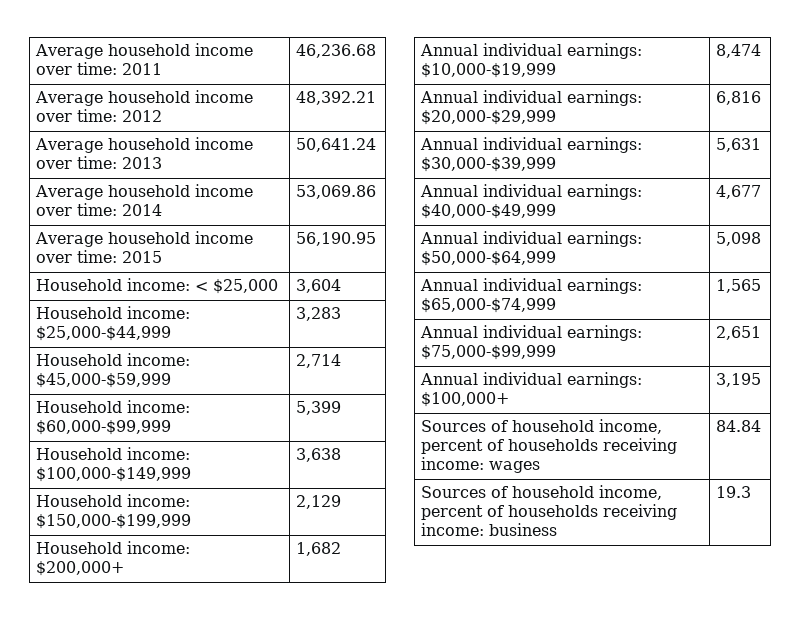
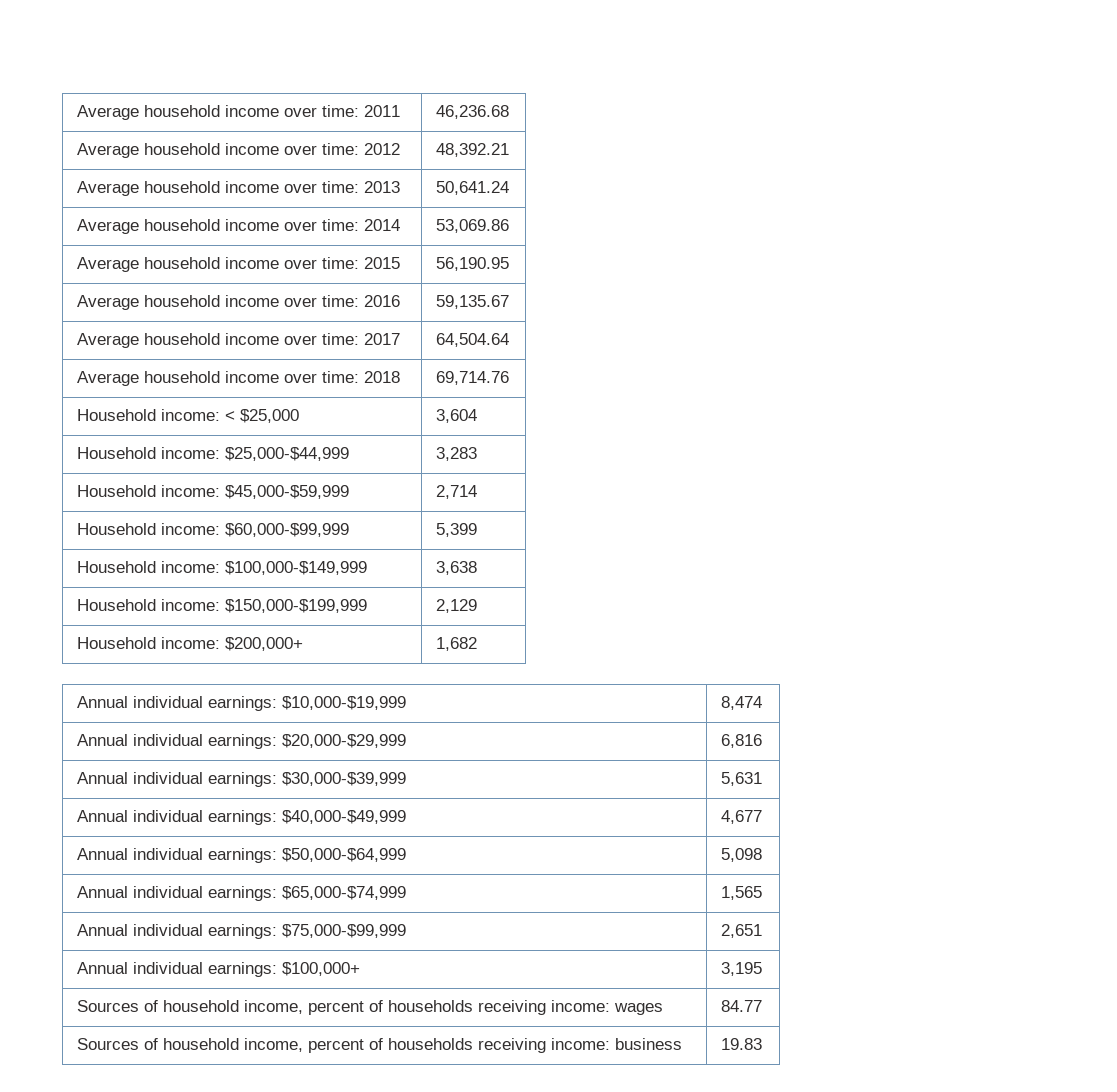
(377, 239) none -> [77,295,401,310] [436,295,510,309] [77,333,401,348] [436,333,510,347] [77,371,401,386] [436,371,510,385] // Average household income over time: 2016 | 59,135.67 // Average household income over time: 2017 | 64,504.64 // Average household income over time: 2018 | 69,714.76
[716,420,762,432] 84.84 -> [721,1000,763,1012] 84.77
[716,486,752,498] 19.3 -> [721,1038,763,1050] 19.83

